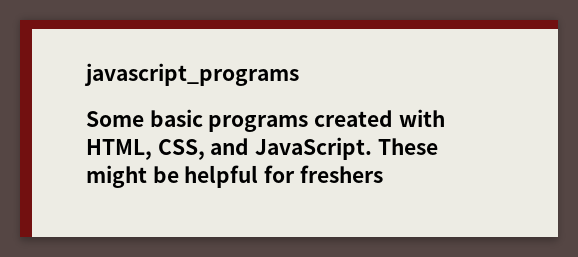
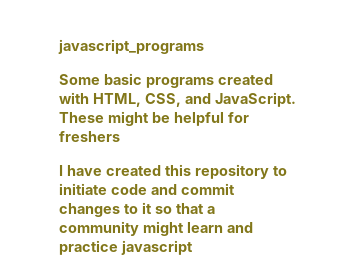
(383, 174) none -> [59,164,287,179] [59,183,235,195] [59,202,215,217] [59,221,253,236] [59,240,193,255] // I have created this repository to initiate code and commit changes to it so that a community might learn and practice javascript

